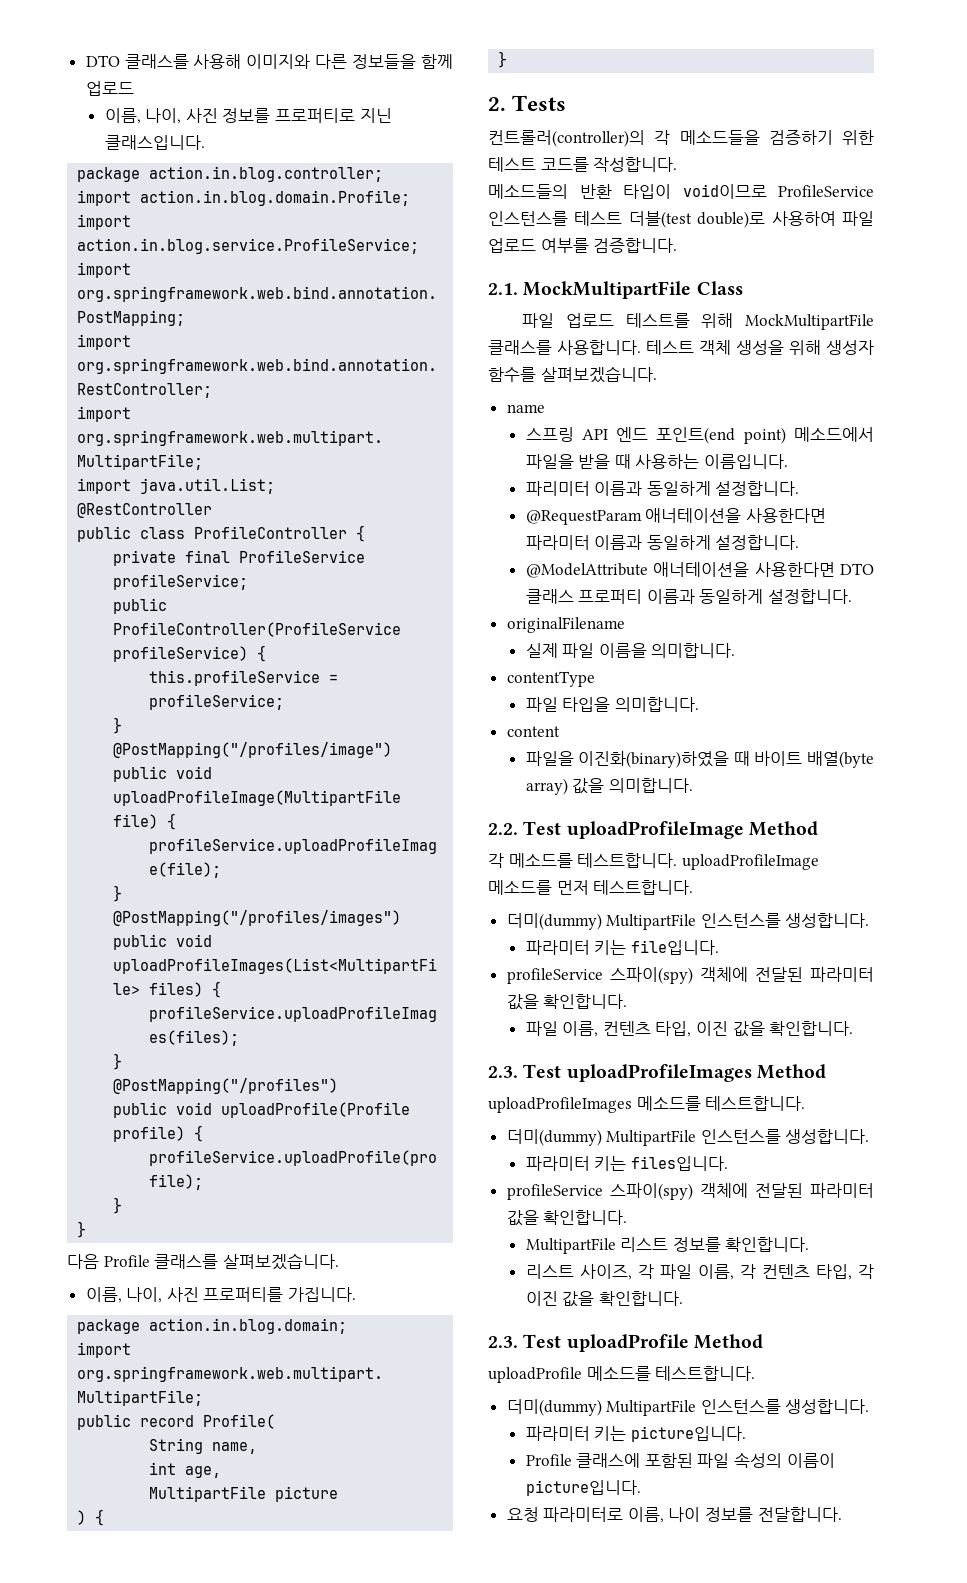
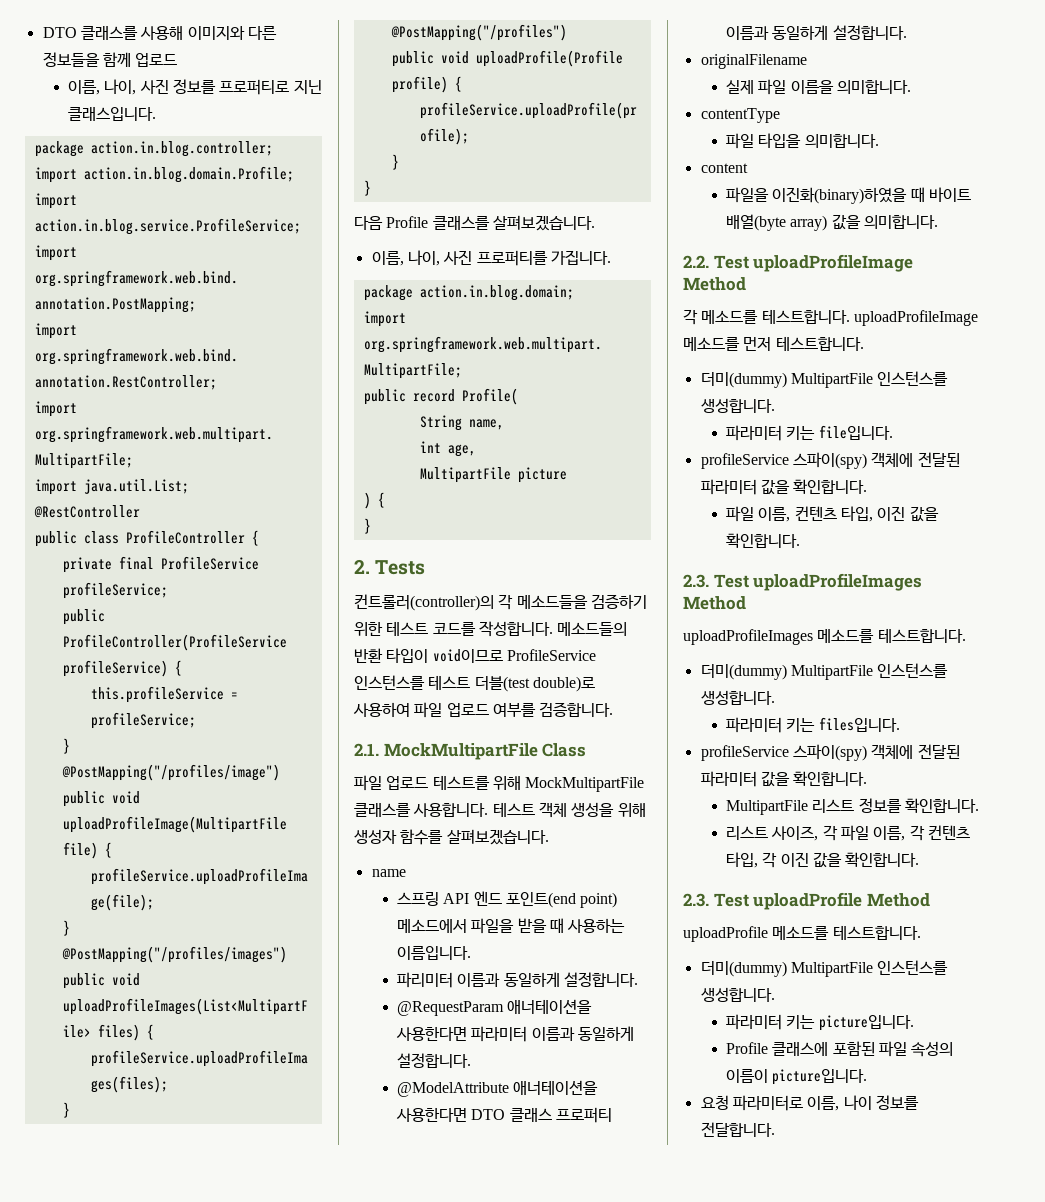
(678, 164) // -> (553, 629) none

